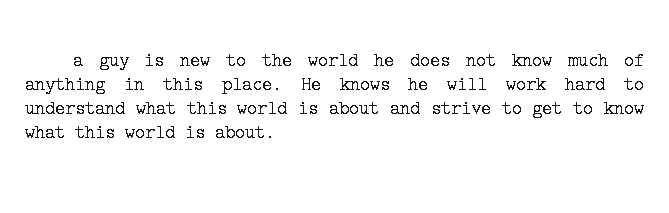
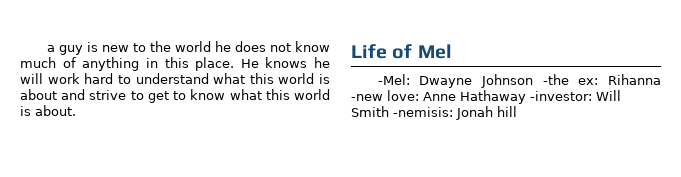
(275, 133) none -> [351,44,452,59] [377,74,661,88] [351,90,621,104] [351,106,517,120] // Life of Mel // -Mel: Dwayne Johnson -the ex: Rihanna -new love: Anne Hathaway -investor: Will Smith -nemisis: Jonah hill

